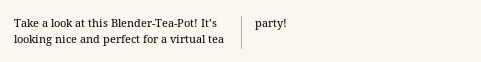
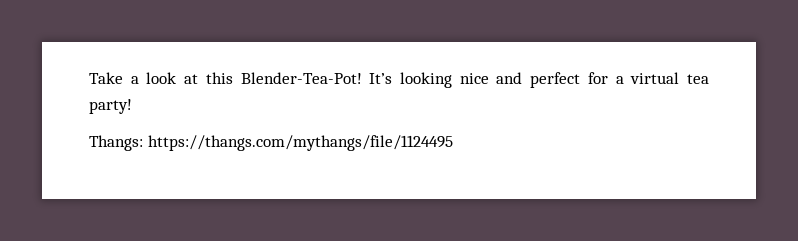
(287, 24) none -> [89,135,453,151] // Thangs: https://thangs.com/mythangs/file/1124495

